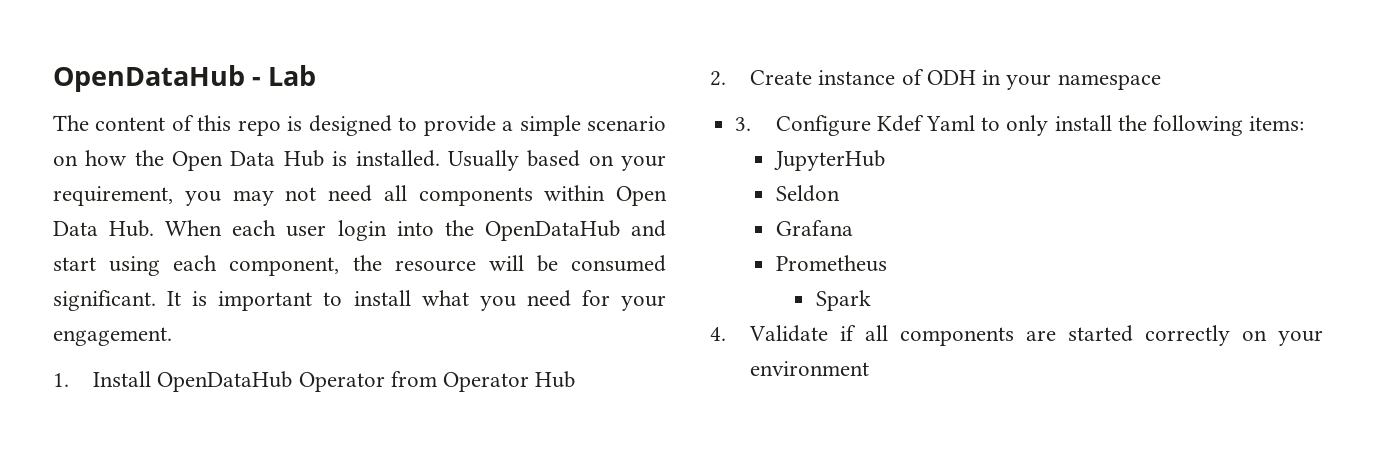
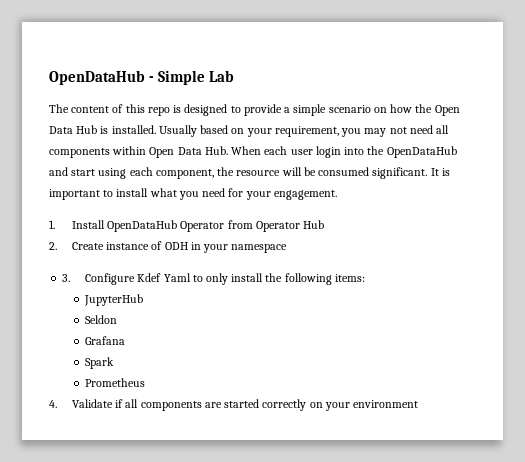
(262, 81) none -> [158,70,206,85] Simple
(853, 228) none -> [85,357,115,369] // Spark
[815,290,871,311] // Spark -> (146, 382) none

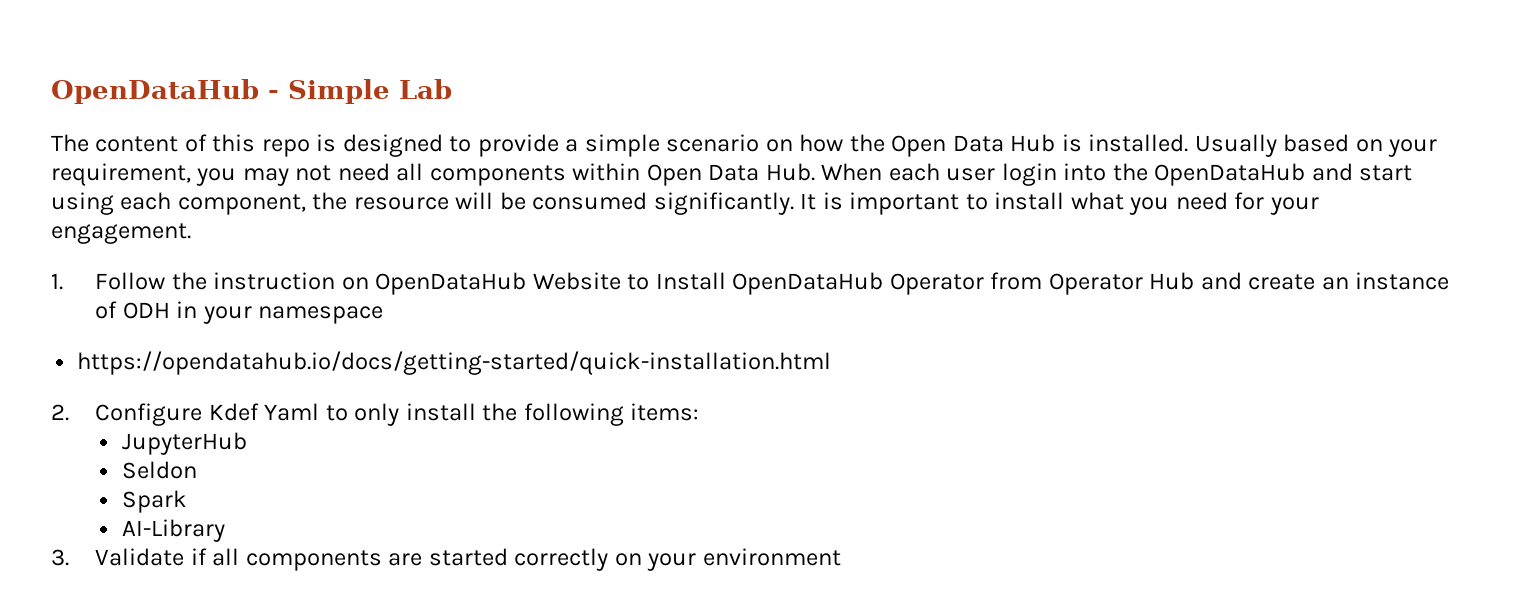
[372,167,428,179] significant. -> [653,192,794,215] significantly.
(55, 224) none -> [95,272,650,295] Follow the instruction on OpenDataHub Website to
[49,242,104,250] // 2. Create -> [1200,272,1349,290] and create an
[62,274,71,282] 3. -> [77,351,832,375] [51,404,69,421] https://opendatahub.io/docs/getting-started/quick-installation.html // 2.
[85,336,126,345] // Grafana -> (197, 470) none
[85,378,146,387] [49,400,57,408] Prometheus // 4. -> [121,519,225,542] [51,549,69,566] AI-Library // 3.

